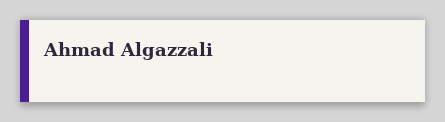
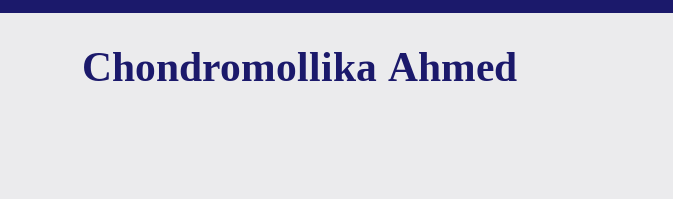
[43,42,213,60] Ahmad Algazzali -> [82,52,518,81] Chondromollika Ahmed

